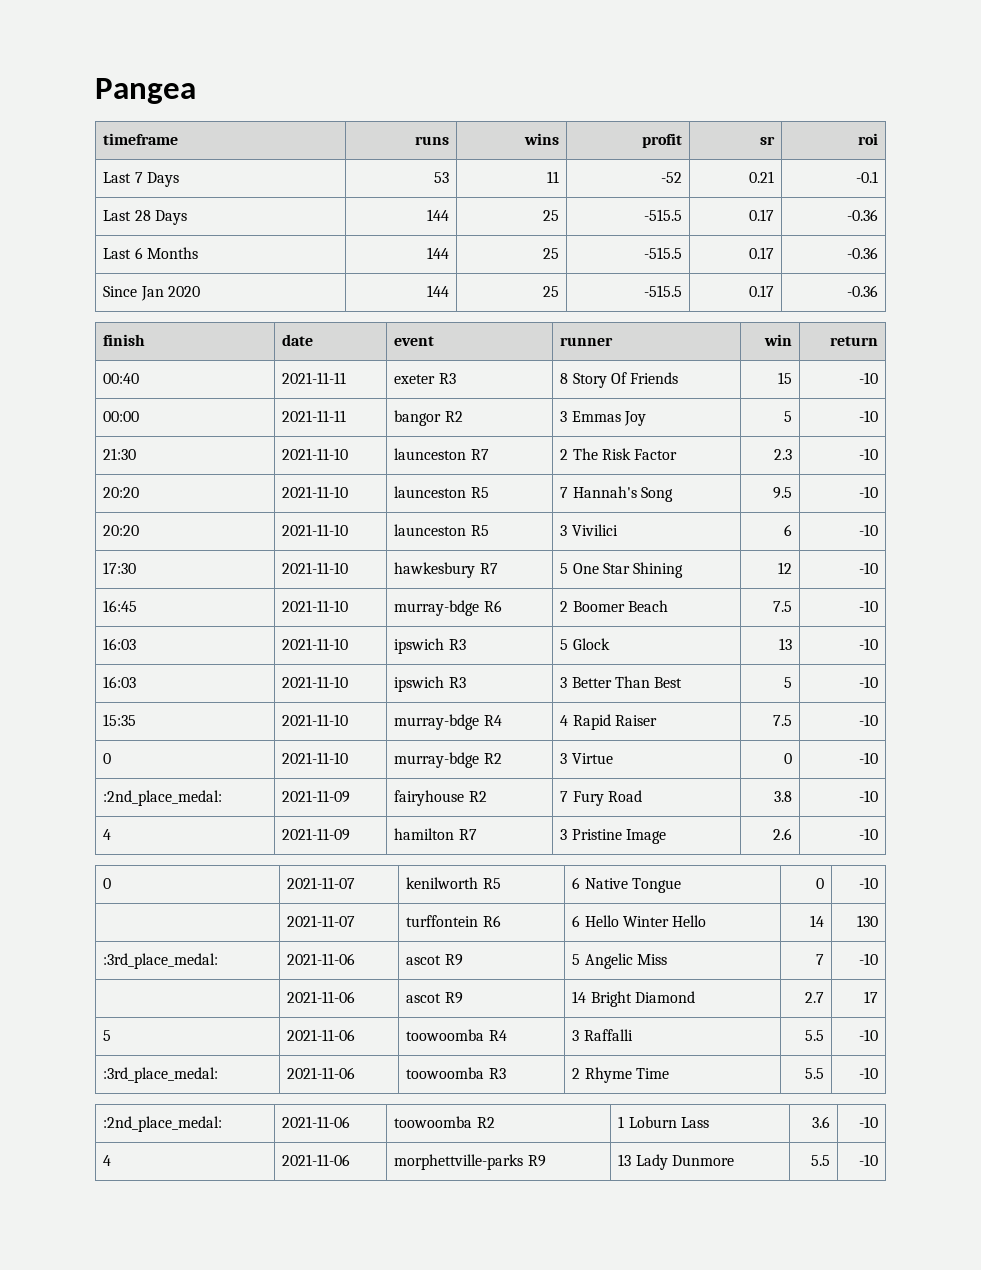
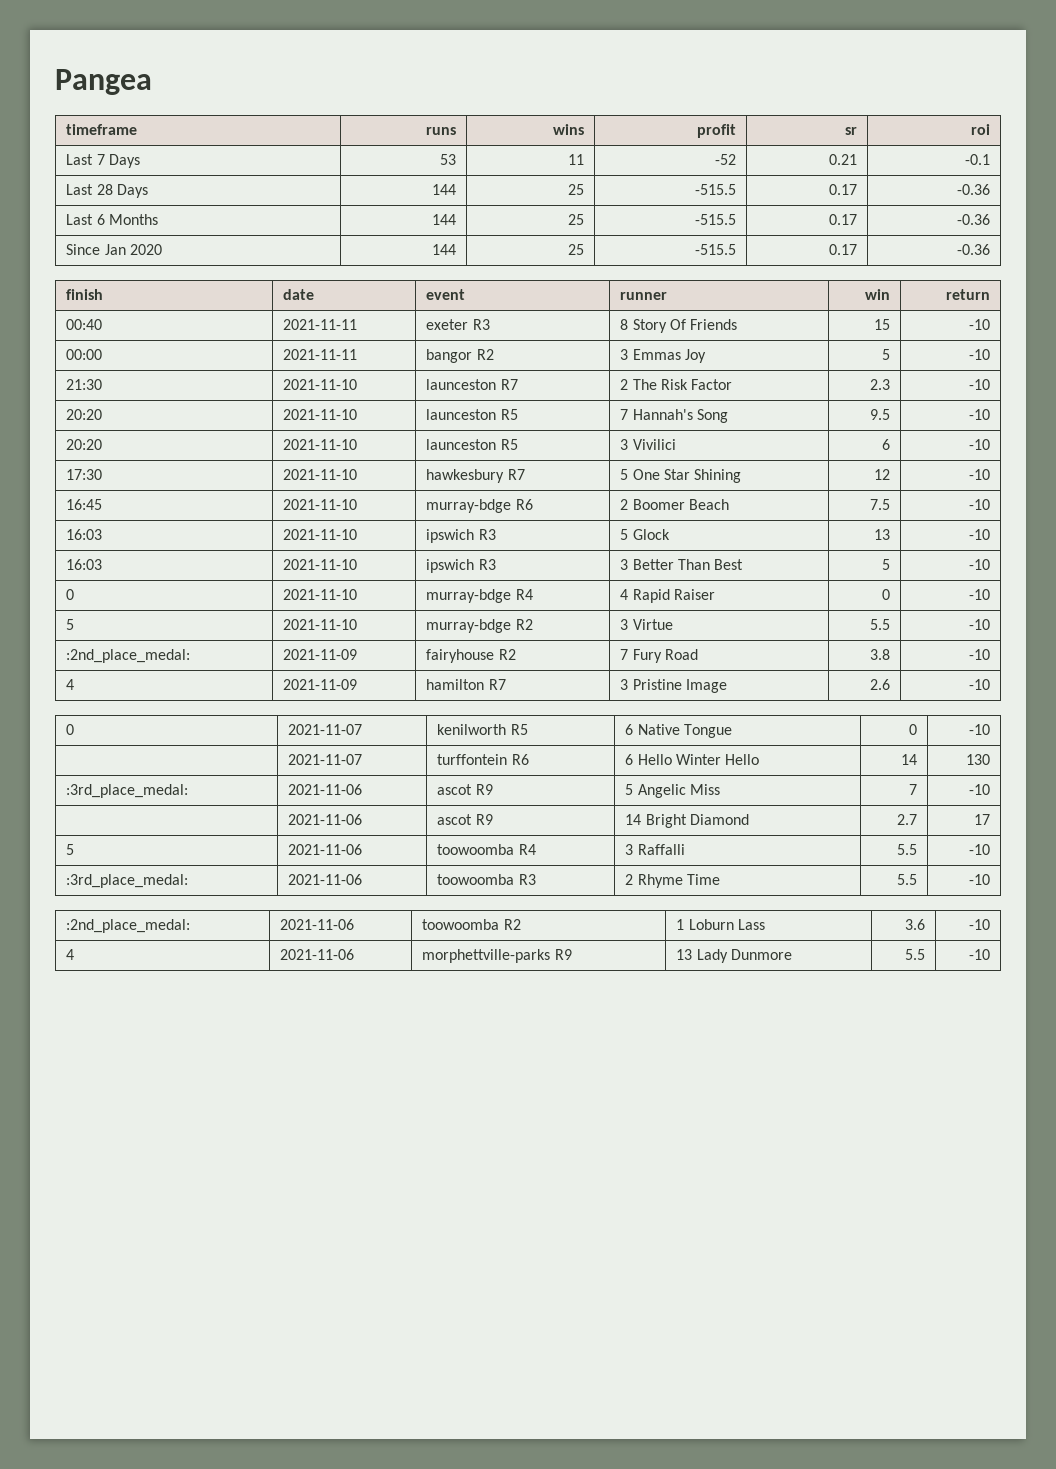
[103,714,137,726] 15:35 -> [66,589,75,600] 0
[772,715,792,726] [858,714,878,726] [103,753,112,764] 7.5 | -10 // 0 -> [881,589,890,600] [968,589,990,600] [66,619,75,630] 0 | -10 // 5
[783,753,792,764] 0 -> [869,619,890,630] 5.5

